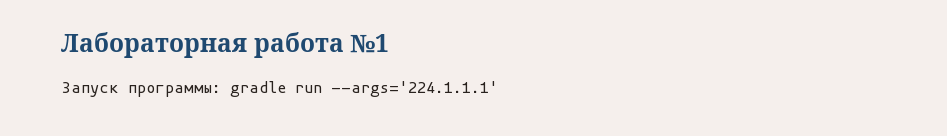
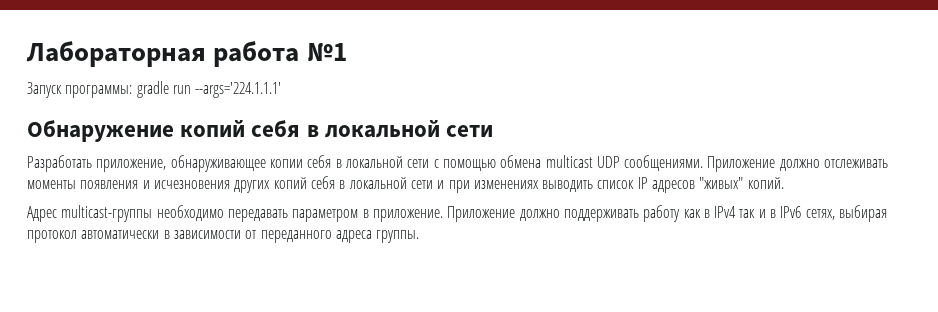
(498, 89) none -> [27,120,494,142] [27,155,889,172] [27,176,784,193] [27,205,888,222] [27,230,420,243] // Обнаружение копий себя в локальной сети // Разработать приложение, обнаруживающее копии себя в локальной сети с помощью обмена multicast UDP сообщениями. Приложение должно отслеживать моменты появления и исчезновения других копий себя в локальной сети и при изменениях выводить список IP адресов "живых" копий. // Адрес multicast-группы необходимо передавать параметром в приложение. Приложение должно поддерживать работу как в IPv4 так и в IPv6 сетях, выбирая протокол автоматически в зависимости от переданного адреса группы.

